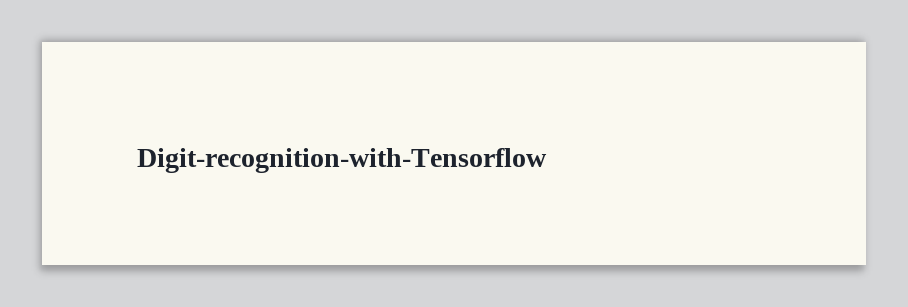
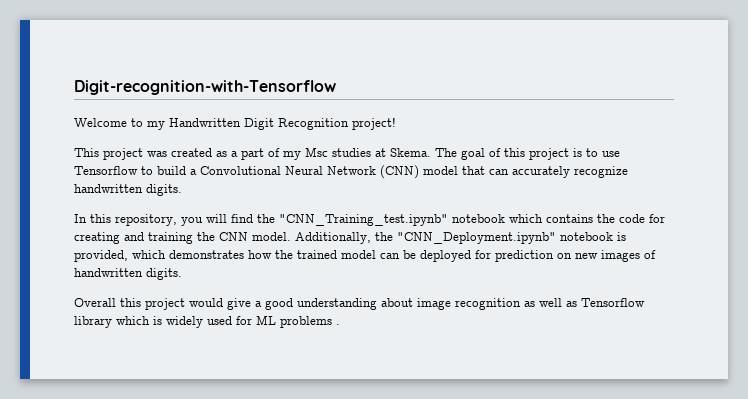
(547, 160) none -> [74,117,396,130] [74,147,620,160] [74,165,628,179] [74,184,182,196] [74,214,665,226] [74,232,626,244] [74,250,656,262] [74,268,182,280] [74,298,645,310] [74,315,340,328] // Welcome to my Handwritten Digit Recognition project! // This project was created as a part of my Msc studies at Skema. The goal of this project is to use Tensorflow to build a Convolutional Neural Network (CNN) model that can accurately recognize handwritten digits. // In this repository, you will find the "CNN_Training_test.ipynb" notebook which contains the code for creating and training the CNN model. Additionally, the "CNN_Deployment.ipynb" notebook is provided, which demonstrates how the trained model can be deployed for prediction on new images of handwritten digits. // Overall this project would give a good understanding about image recognition as well as Tensorflow library which is widely used for ML problems .

